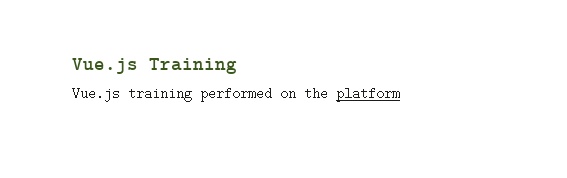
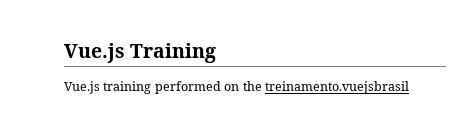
[336,87,400,102] platform -> [264,81,409,94] treinamento.vuejsbrasil

